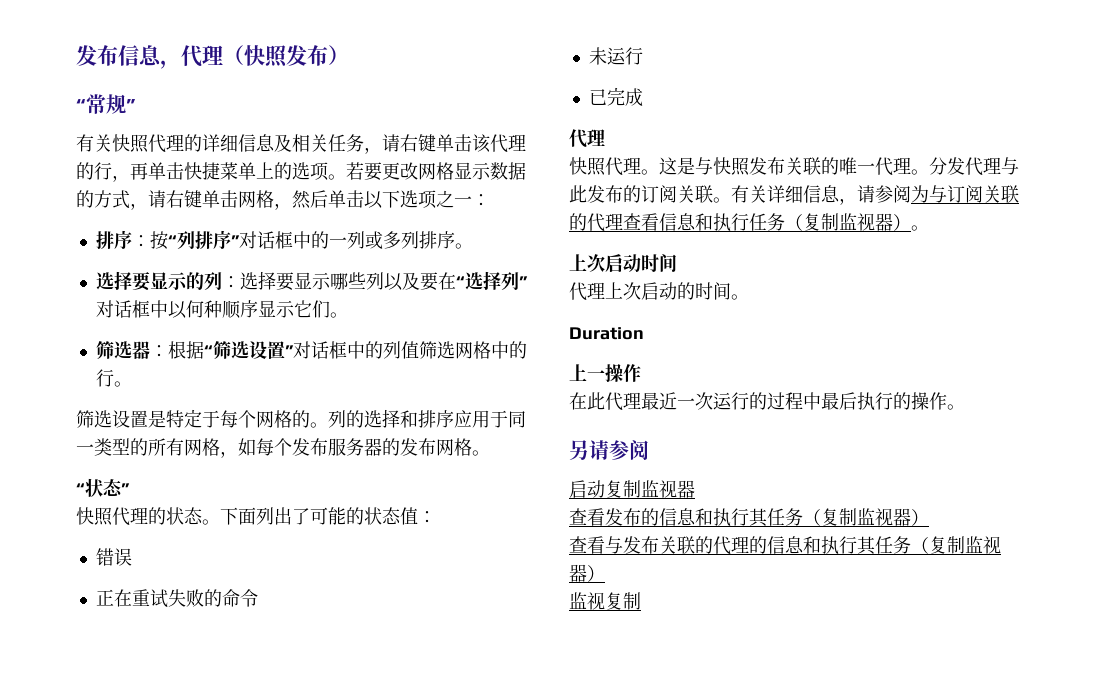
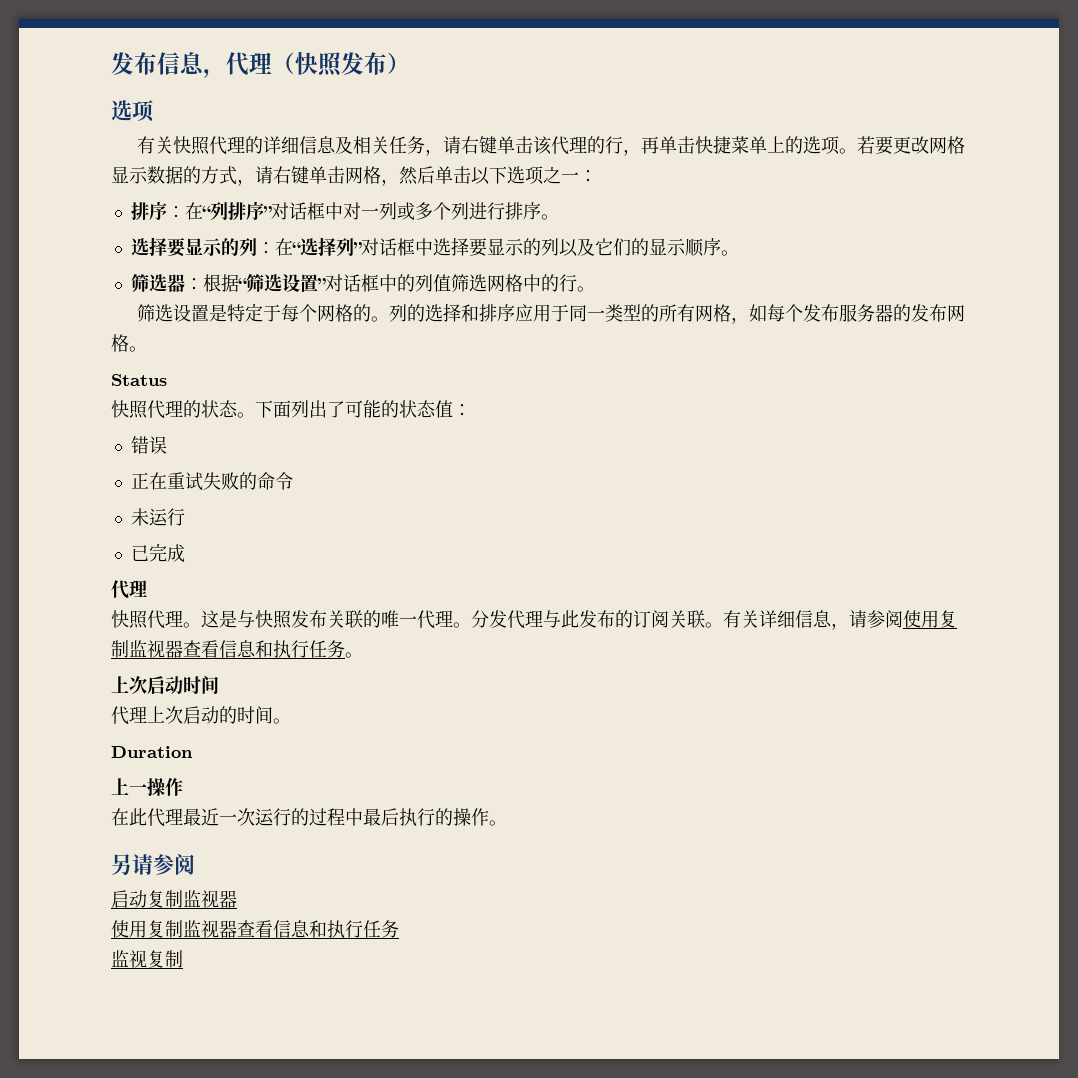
[76,94,136,114] “常规” -> [111,100,154,122] 选项
[149,231,168,250] 按 -> [184,202,203,220] 在
[310,231,329,249] 的 -> [342,202,361,220] 对
[400,231,419,249] 列 -> [432,202,505,220] 个列进行
[239,271,438,291] 选择要显示哪些列以及要 -> (275, 248) none
[167,300,330,319] 以何种顺序显示它们 -> [432,237,721,257] 选择要显示的列以及它们的显示顺序
[76,478,130,497] “状态” -> [111,374,167,386] Status
[911,185,1019,203] [569,213,911,232] 为与订阅关联的代理查看信息和执行任务（复制监视器） -> [903,610,957,628] [111,640,345,658] 使用复制监视器查看信息和执行任务
[569,508,929,527] [569,536,1001,555] [569,564,605,582] 查看发布的信息和执行其任务（复制监视器） // 查看与发布关联的代理的信息和执行其任务（复制监视器） -> [111,920,399,938] 使用复制监视器查看信息和执行任务

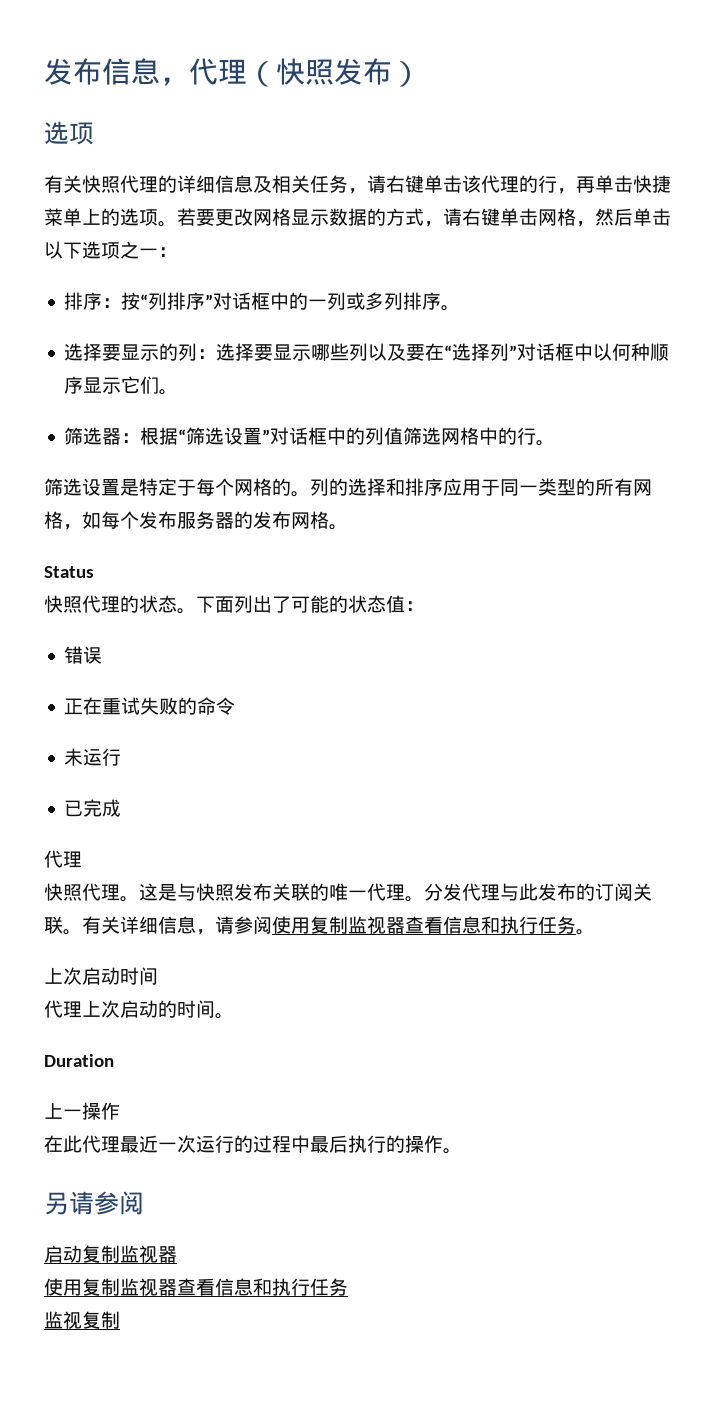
[184,202,203,220] 在 -> [121,292,141,310] 按
[342,202,361,220] 对 -> [289,292,309,310] 的
[432,202,505,220] 个列进行 -> [384,292,404,310] 列
(275, 248) none -> [216,343,426,361] 选择要显示哪些列以及要
[432,237,721,257] 选择要显示的列以及它们的显示顺序 -> [593,343,670,361] [64,376,160,394] 以何种顺序显示它们

